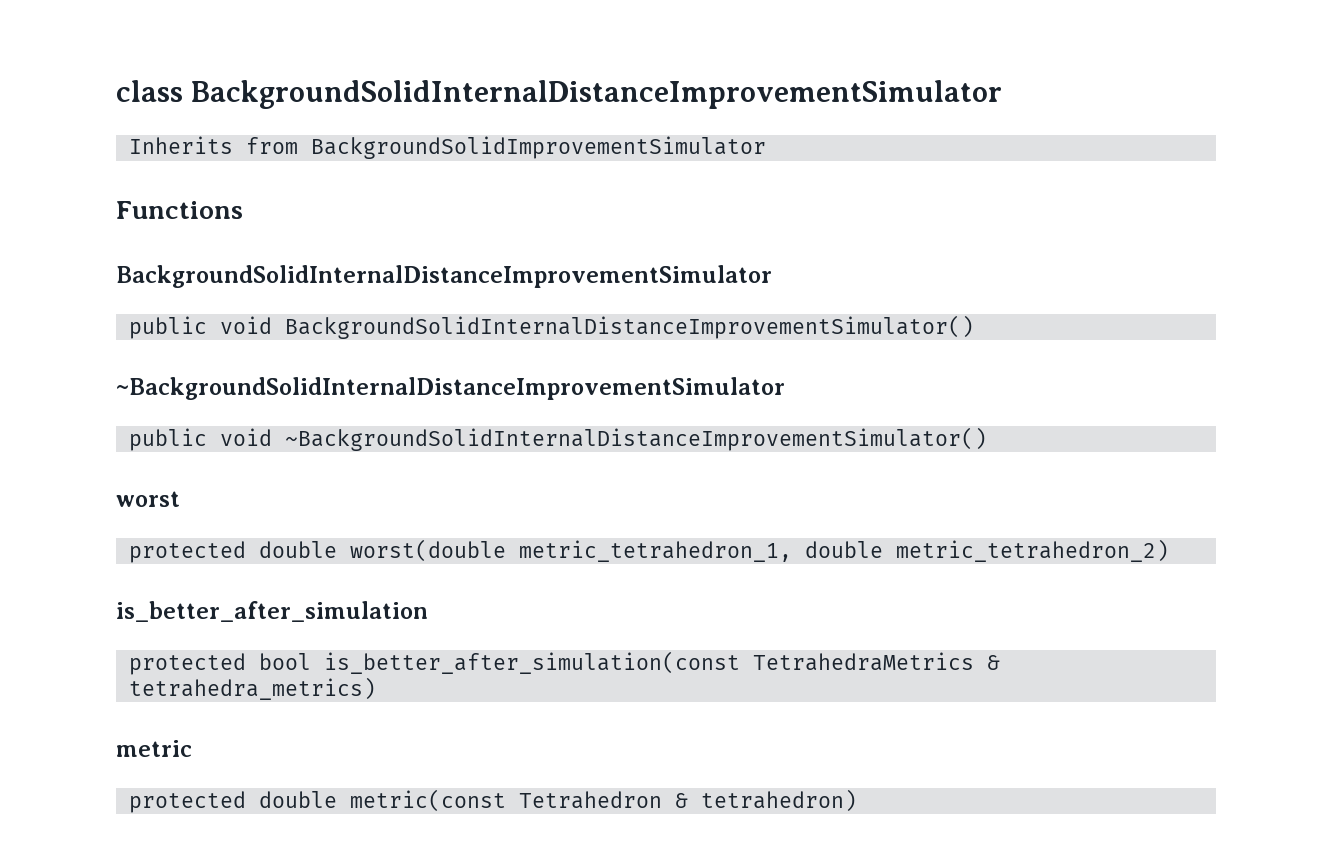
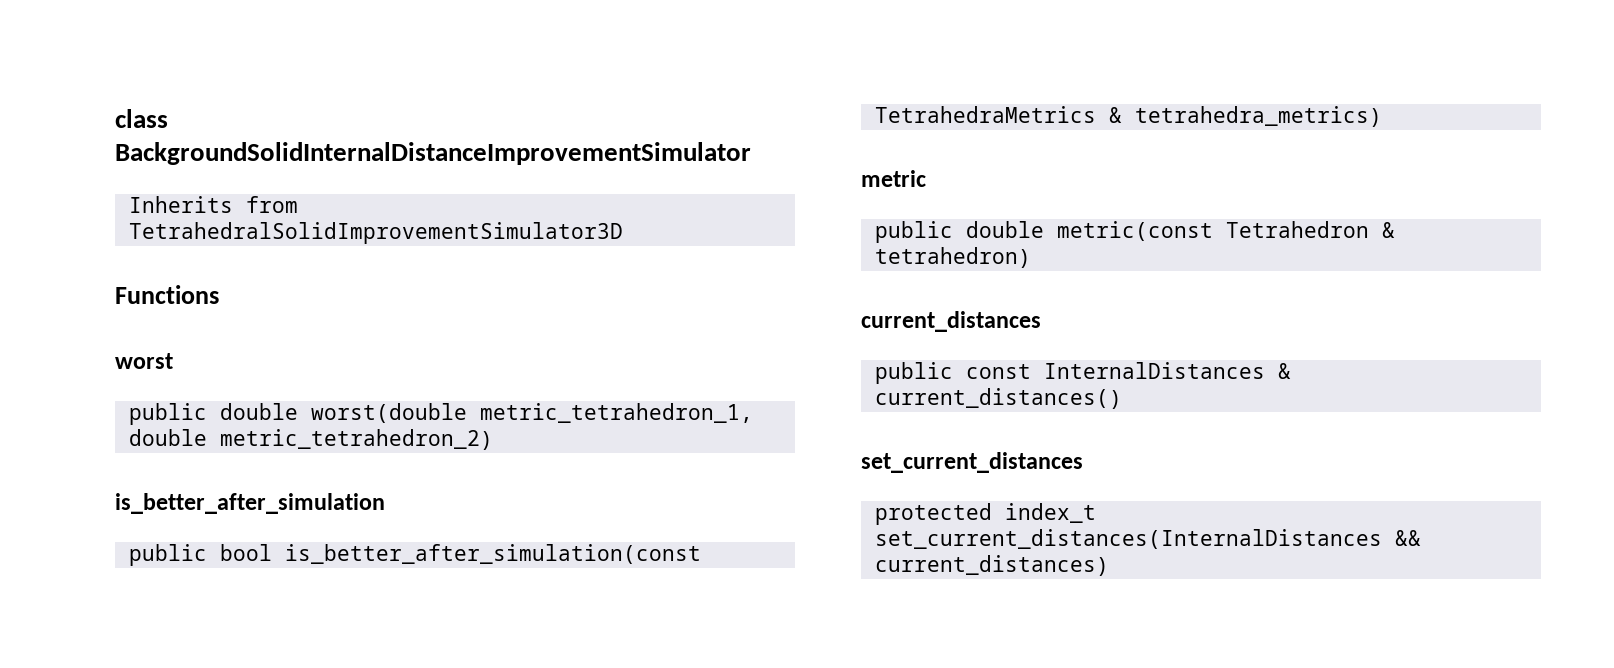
[310,136,766,159] BackgroundSolidImprovementSimulator -> [128,222,623,244] TetrahedralSolidImprovementSimulator3D
[116,265,772,288] [128,315,974,339] [116,377,785,400] [128,427,987,451] [116,491,180,507] [128,541,246,563] BackgroundSolidInternalDistanceImprovementSimulator // public void BackgroundSolidInternalDistanceImprovementSimulator() // ~BackgroundSolidInternalDistanceImprovementSimulator // public void ~BackgroundSolidInternalDistanceImprovementSimulator() // worst // protected -> [115,353,173,369] [128,403,207,425] worst // public
[128,653,246,675] protected -> [128,544,207,566] public
[128,791,246,813] protected -> [874,221,953,243] public
(857, 800) none -> [861,311,1041,332] [874,362,1291,384] [874,388,1122,409] [861,452,1083,473] [874,503,1096,525] [874,529,1421,549] [874,555,1109,576] // current_distances // public const InternalDistances & current_distances() // set_current_distances // protected index_t set_current_distances(InternalDistances && current_distances)

